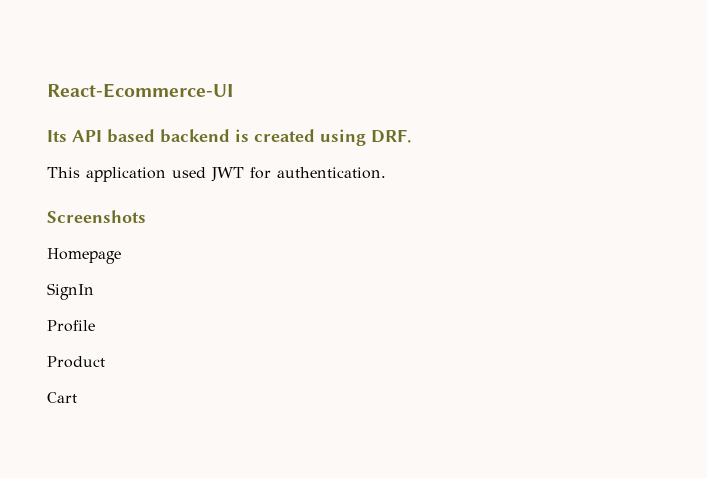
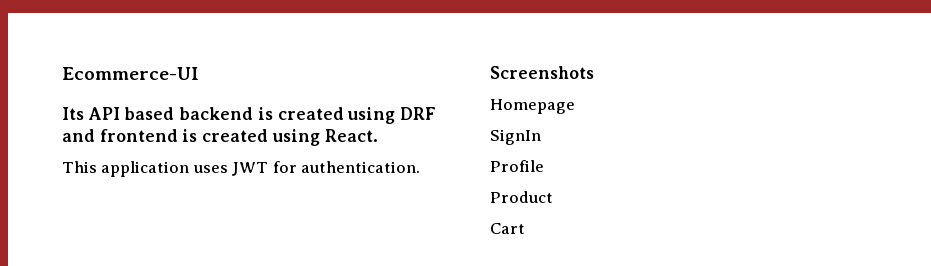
[47,83,233,98] React-Ecommerce-UI -> [62,67,199,80] Ecommerce-UI
[371,129,411,143] DRF. -> [400,107,437,120] [62,129,378,146] DRF and frontend is created using React.
[172,167,206,178] used -> [192,165,228,173] uses

